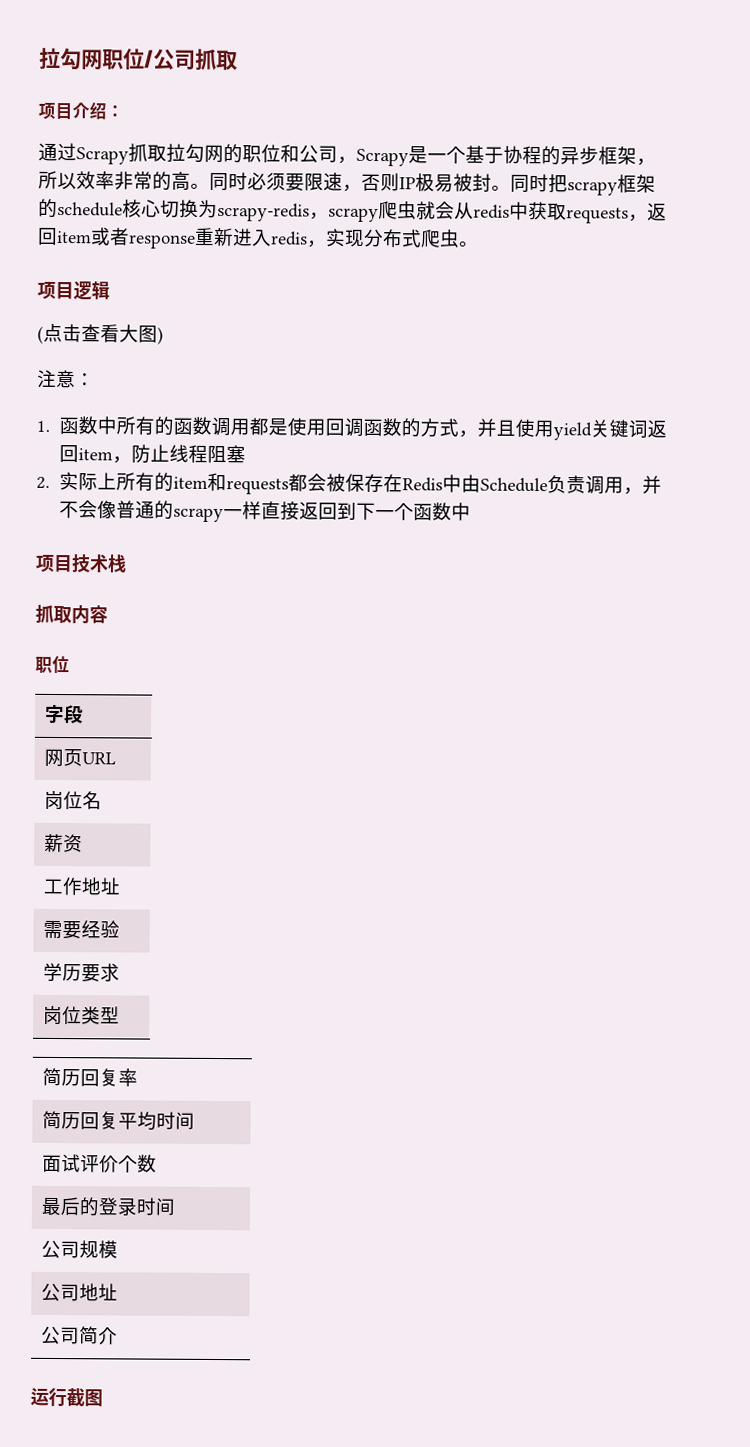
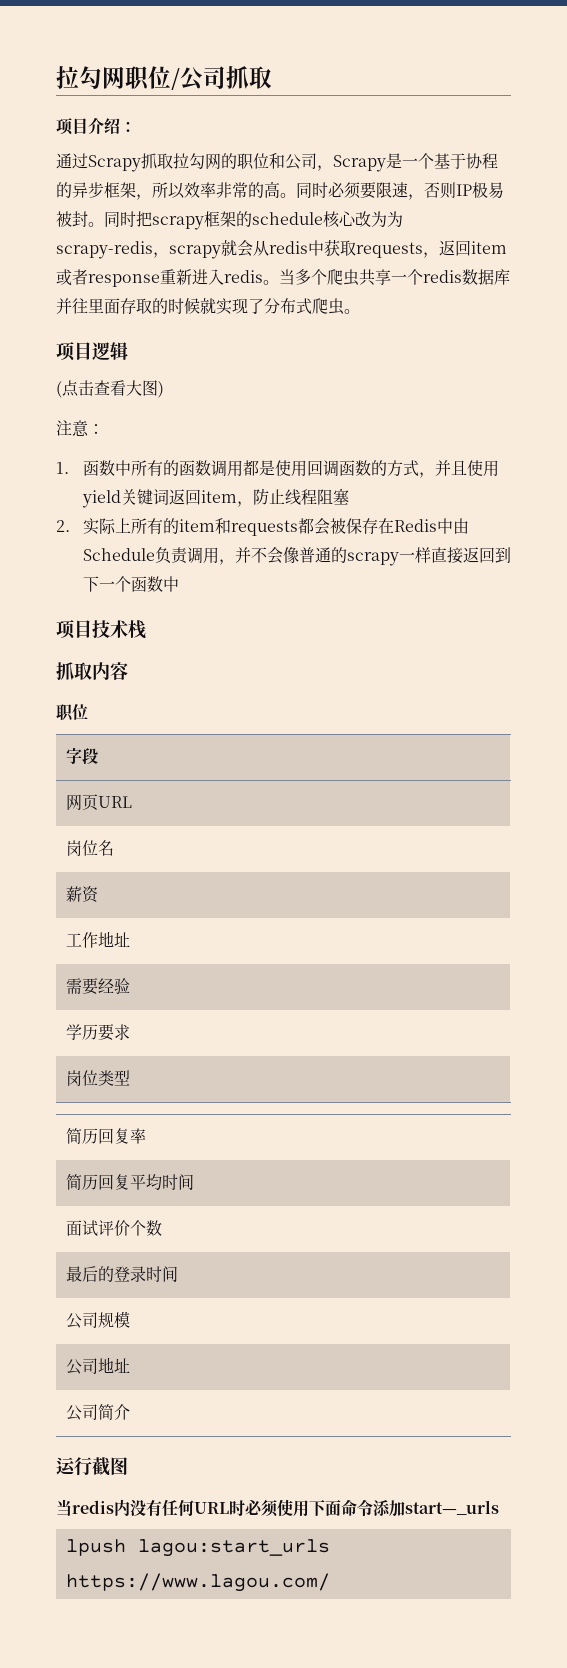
[160,199,199,218] 切换 -> [355,211,387,227] 改为
[378,201,417,220] 爬虫 -> (221, 252) none
[306,228,365,248] ，实现 -> [263,269,510,286] [56,298,264,315] 。当多个爬虫共享一个redis数据库并往里面存取的时候就实现了
(103, 1398) none -> [56,1499,499,1517] [65,1539,330,1557] [65,1573,330,1592] // 当redis内没有任何URL时必须使用下面命令添加start—_urls // lpush lagou:start_urls https://www.lagou.com/

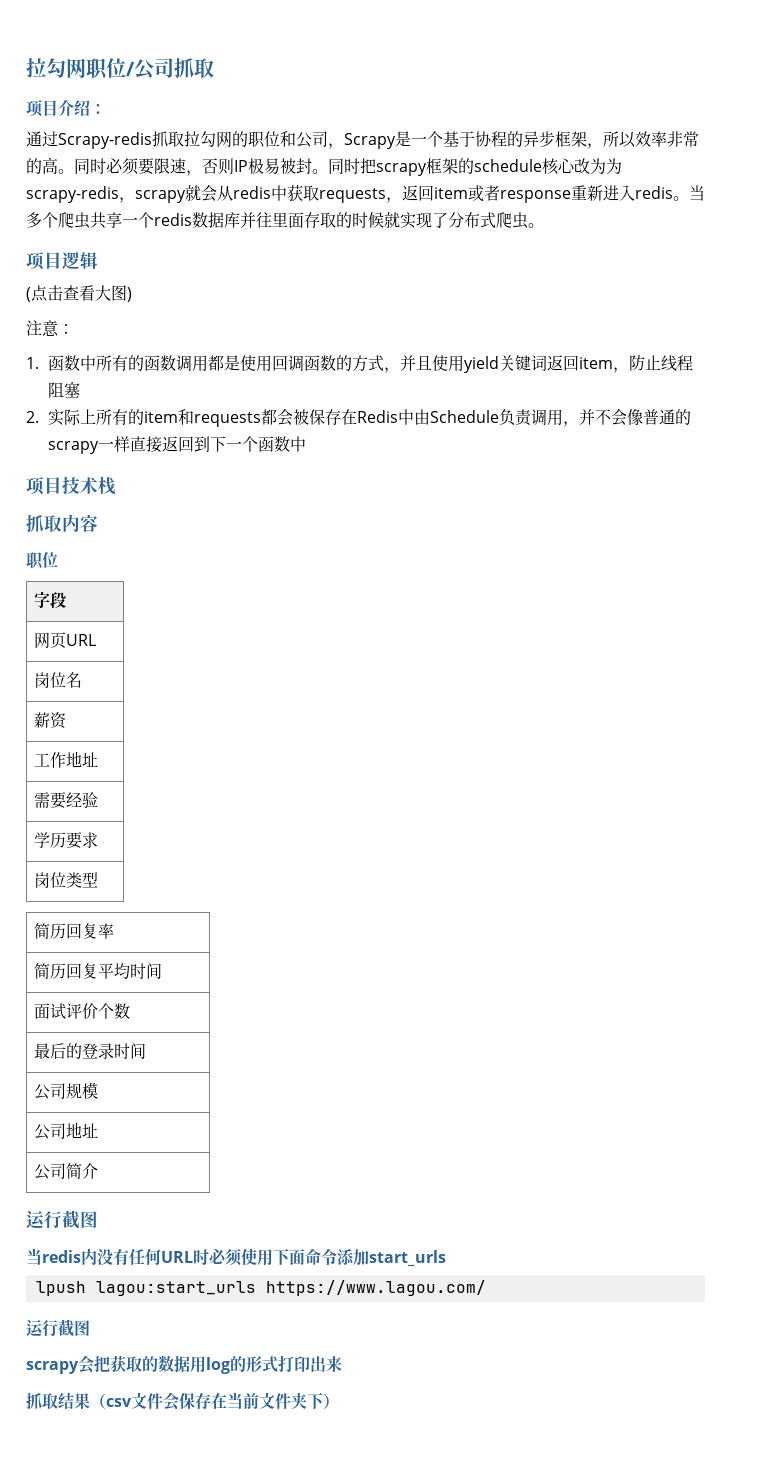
[88,155,141,172] Scrapy -> [58,132,152,149] Scrapy-redis
[405,1500,499,1515] start—_urls -> [369,1250,446,1266] start_urls
(330, 1582) none -> [26,1319,90,1337] [26,1355,342,1374] [26,1392,339,1411] // 运行截图 // scrapy会把获取的数据用log的形式打印出来 // 抓取结果（csv文件会保存在当前文件夹下）

